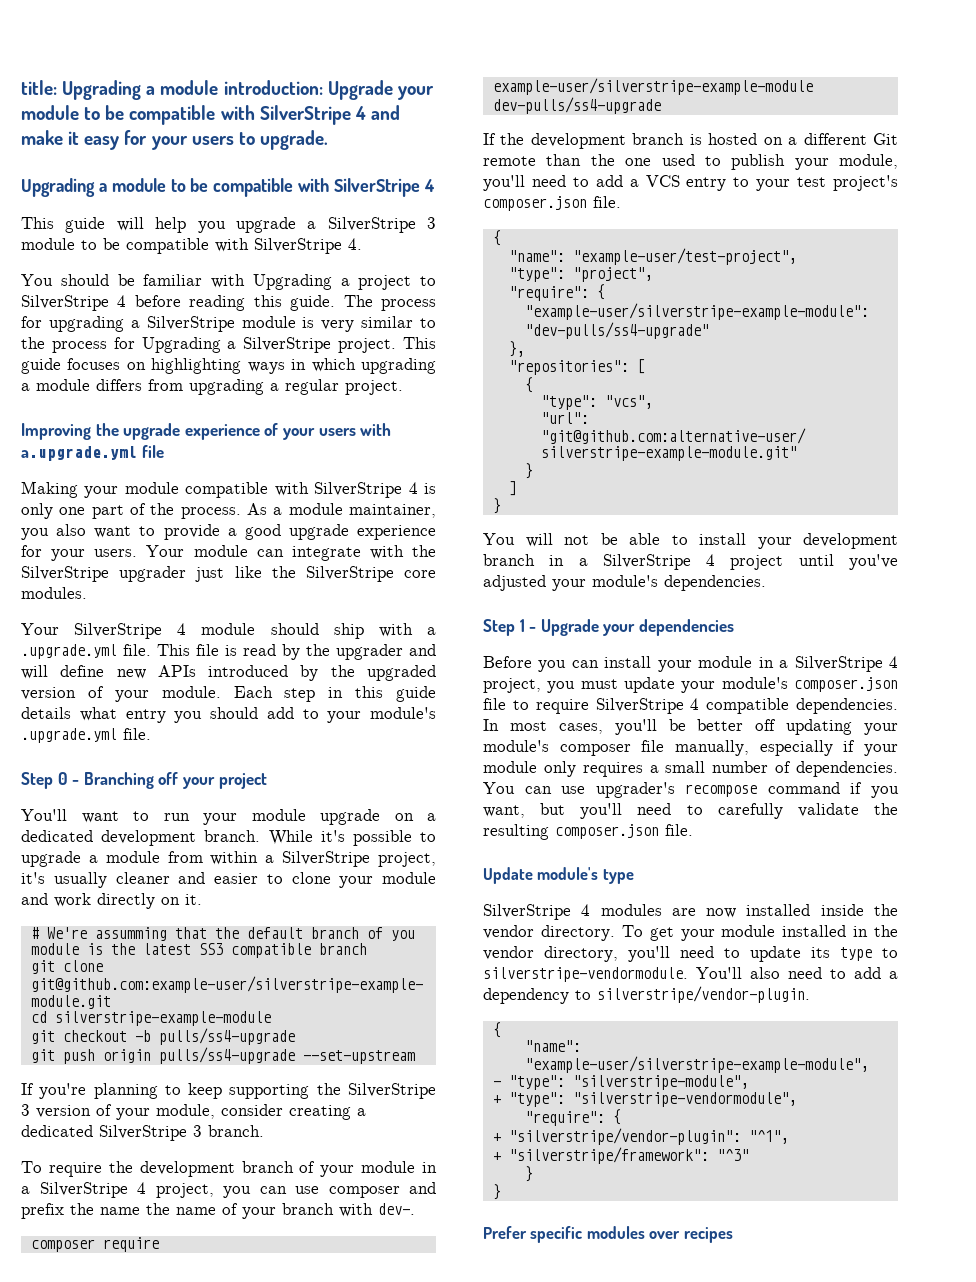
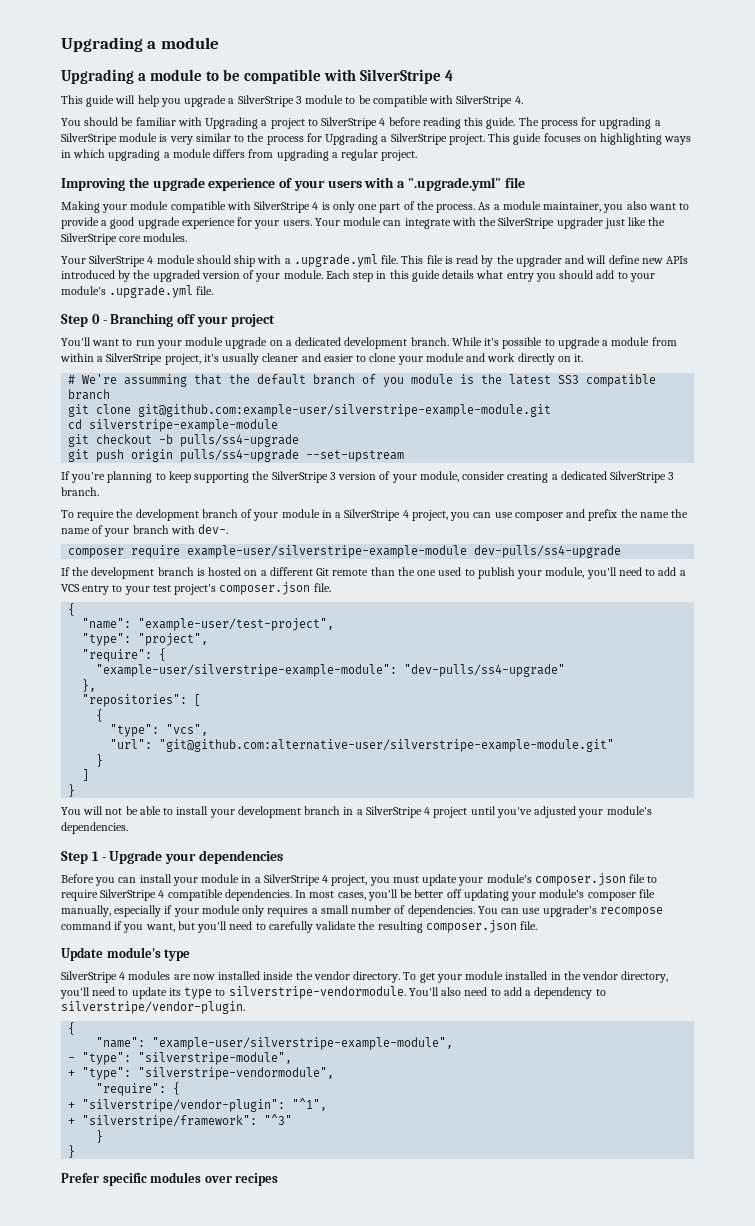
[21,80,434,100] [21,105,400,125] [21,130,328,150] title: Upgrading a module introduction: Upgrade your module to be compatible with SilverStripe 4 and make it easy for your users to upgrade. -> [61,37,219,52] Upgrading a module
[21,446,137,461] a.upgrade.yml -> [397,177,502,191] a ".upgrade.yml"

